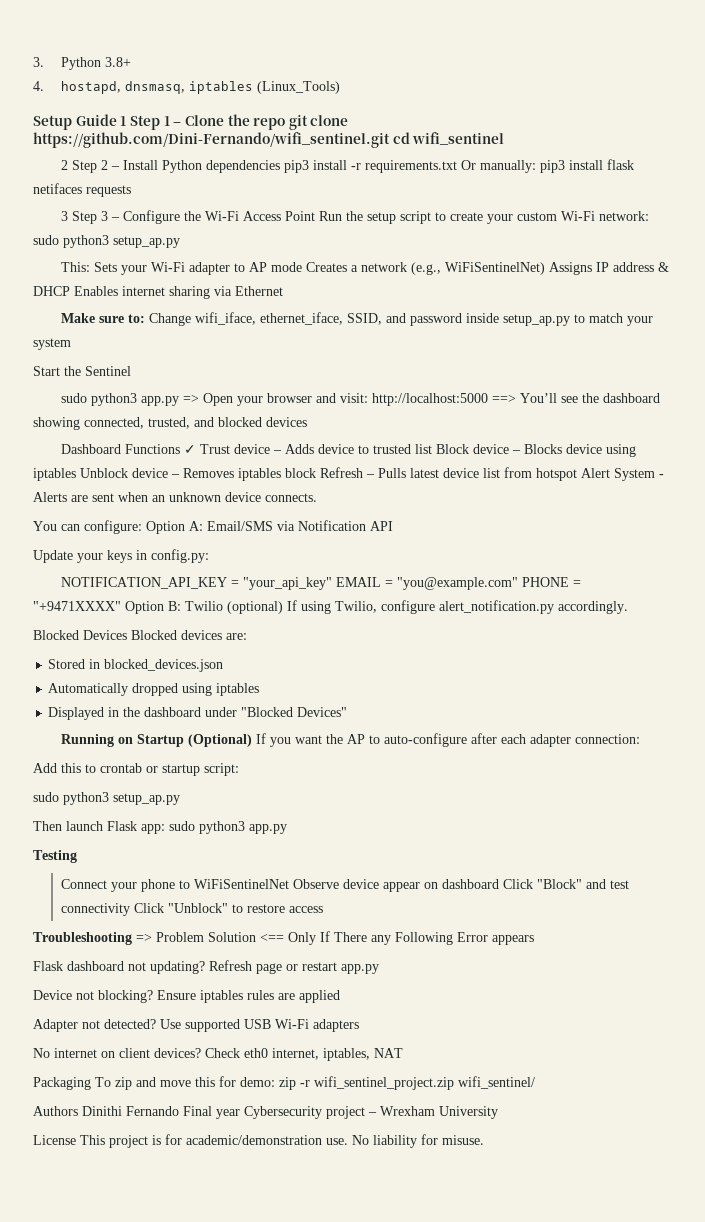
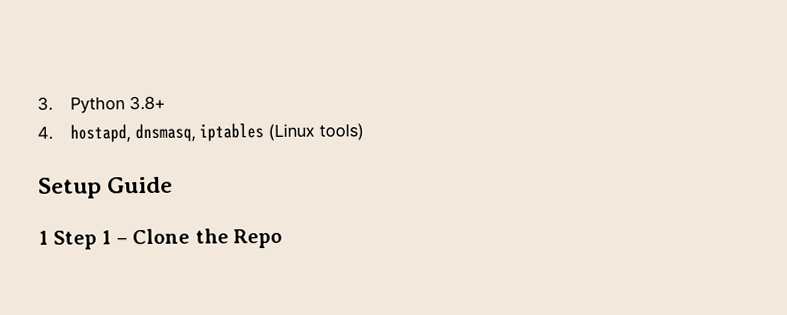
[256,81,340,94] (Linux_Tools) -> [268,123,364,142] (Linux tools)
(117, 120) none -> (174, 185) //
[253,115,349,130] [33,132,505,148] [60,159,634,173] [33,183,131,197] [60,210,649,224] [33,235,180,248] [60,262,669,275] [33,286,283,299] [60,312,653,326] [33,338,71,350] [33,366,131,376] [60,393,660,406] [33,417,307,430] [60,444,636,457] [33,467,664,481] [33,492,317,502] [33,520,393,534] [33,549,209,563] [60,577,581,590] [33,600,628,614] [33,630,247,640] [48,659,224,672] [48,683,260,696] [48,707,348,720] [60,733,640,747] [33,763,239,776] [33,792,180,805] [33,821,287,834] [33,850,77,863] [60,879,629,892] [60,903,323,916] [33,931,534,945] [33,960,379,974] [33,990,340,1003] [33,1019,359,1032] [33,1048,403,1061] [33,1076,535,1090] [33,1106,498,1119] [33,1134,484,1148] repo git clone https://github.com/Dini-Fernando/wifi_sentinel.git cd wifi_sentinel // 2 Step 2 – Install Python dependencies pip3 install -r requirements.txt Or manually: pip3 install flask netifaces requests // 3 Step 3 – Configure the Wi-Fi Access Point Run the setup script to create your custom Wi-Fi network: sudo python3 setup_ap.py // This: Sets your Wi-Fi adapter to AP mode Creates a network (e.g., WiFiSentinelNet) Assigns IP address & DHCP Enables internet sharing via Ethernet // Make sure to: Change wifi_iface, ethernet_iface, SSID, and password inside setup_ap.py to match your system // Start the Sentinel // sudo python3 app.py => Open your browser and visit: http://localhost:5000 ==> You’ll see the dashboard showing connected, trusted, and blocked devices // Dashboard Functions ✓ Trust device – Adds device to trusted list Block device – Blocks device using iptables Unblock device – Removes iptables block Refresh – Pulls latest device list from hotspot Alert System - Alerts are sent when an unknown device connects. // You can configure: Option A: Email/SMS via Notification API // Update your keys in config.py: // NOTIFICATION_API_KEY = "your_api_key" EMAIL = "you@example.com" PHONE = "+9471XXXX" Option B: Twilio (optional) If using Twilio, configure alert_notification.py accordingly. // Blocked Devices Blocked devices are: // Stored in blocked_devices.json // Automatically dropped using iptables // Displayed in the dashboard under "Blocked Devices" // Running on Startup (Optional) If you want the AP to auto-configure after each adapter connection: // Add this to crontab or startup script: // sudo python3 setup_ap.py // Then launch Flask app: sudo python3 app.py // Testing // Connect your phone to WiFiSentinelNet Observe device appear on dashboard Click "Block" and test connectivity Click "Unblock" to restore access // Troubleshooting => Problem Solution <== Only If There any Following Error appears // Flask dashboard not updating? Refresh page or restart app.py // Device not blocking? Ensure iptables rules are applied // Adapter not detected? Use supported USB Wi-Fi adapters // No internet on client devices? Check eth0 internet, iptables, NAT // Packaging To zip and move this for demo: zip -r wifi_sentinel_project.zip wifi_sentinel/ // Authors Dinithi Fernando Final year Cybersecurity project – Wrexham University // License This project is for academic/demonstration use. No liability for misuse. -> [233,228,283,249] Repo

